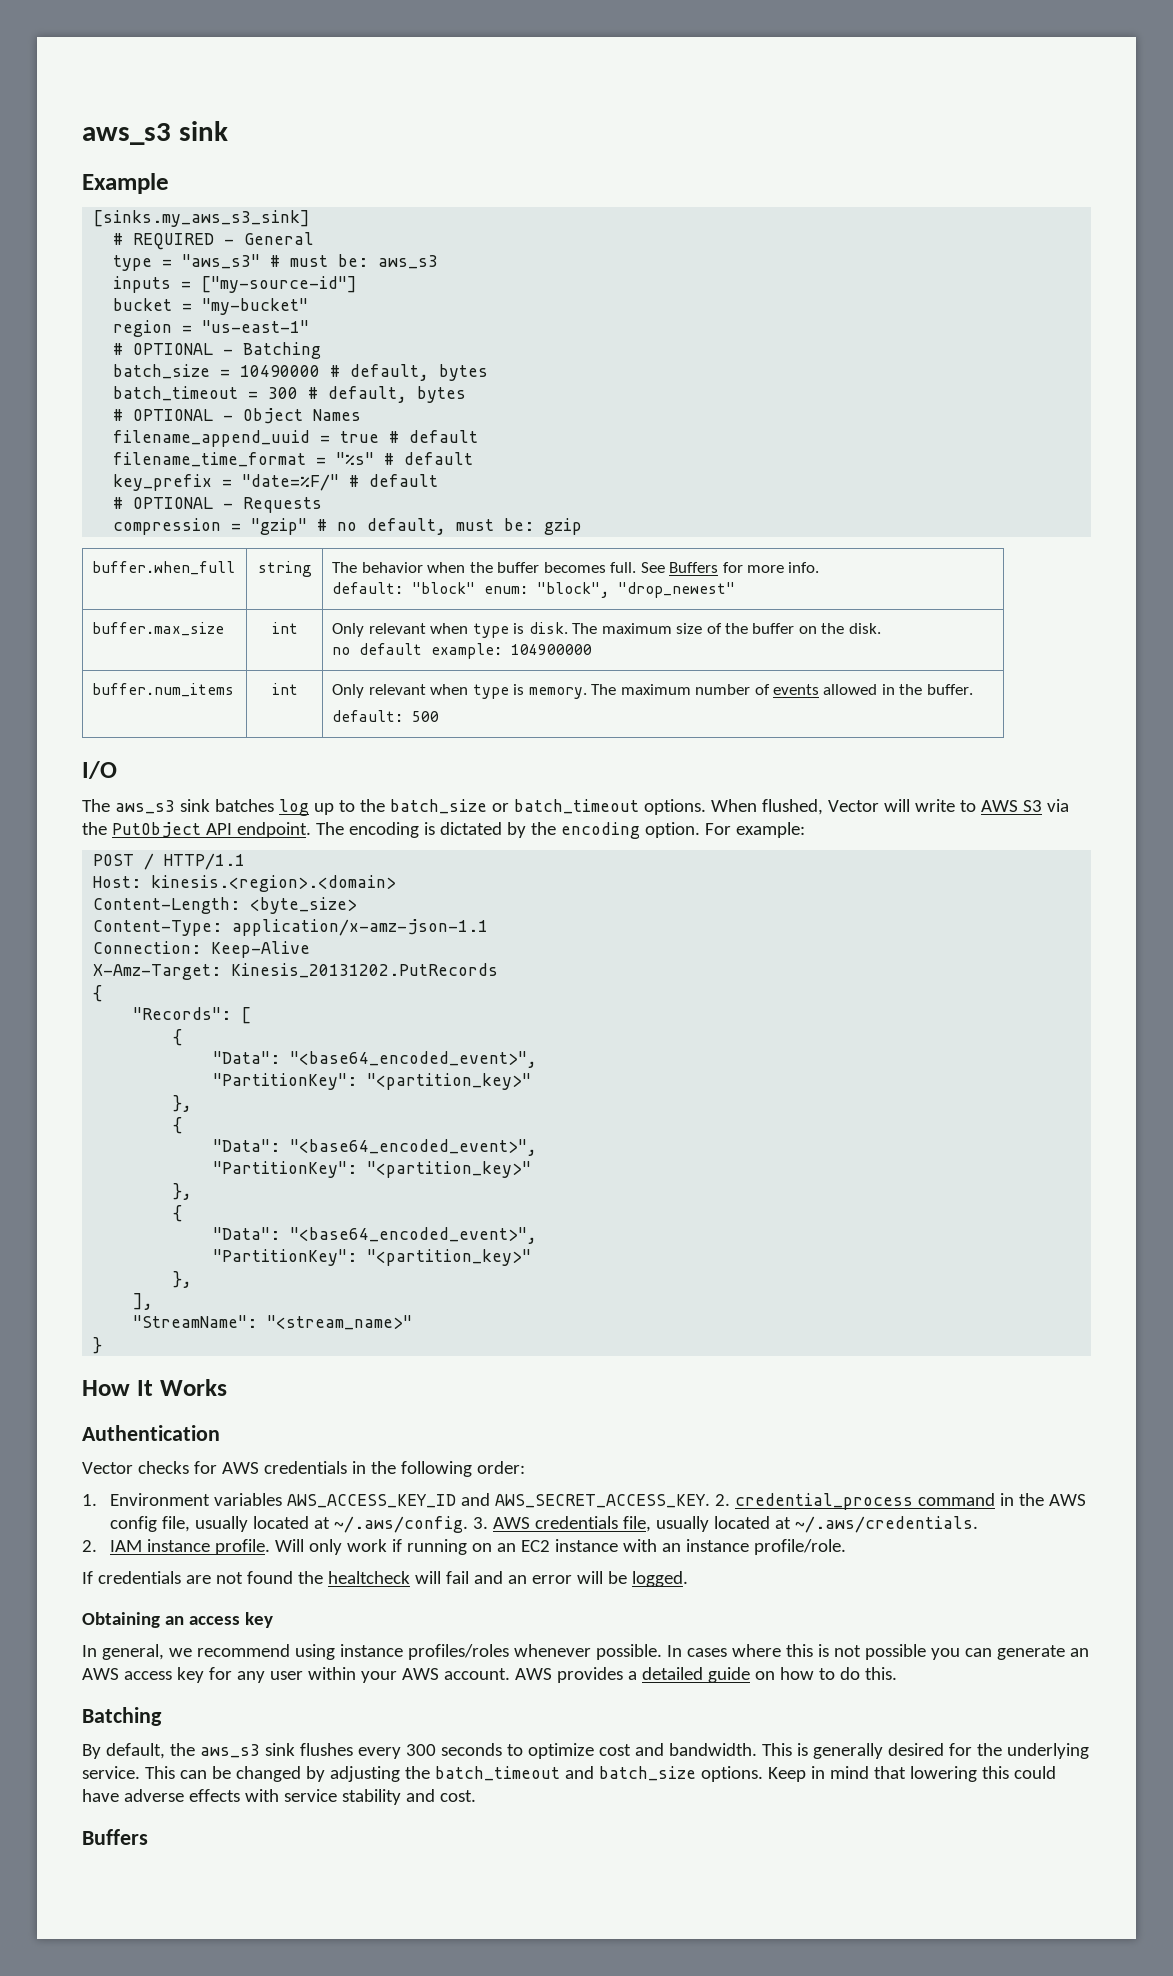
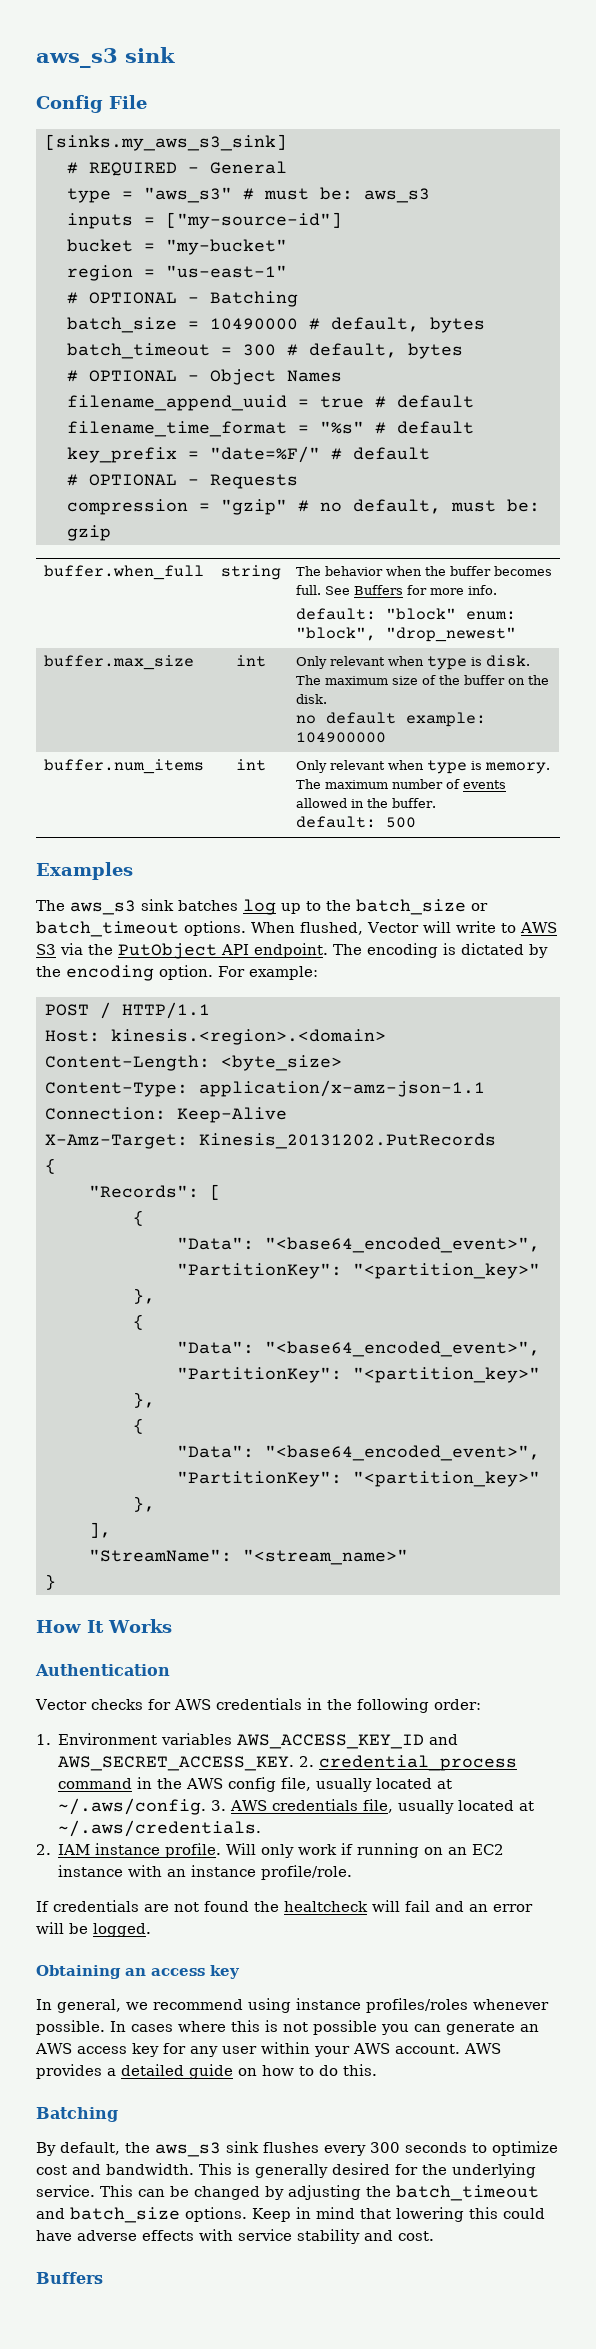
[82,173,169,194] Example -> [36,95,147,113] Config File
[82,761,117,779] I/O -> [36,862,133,880] Examples

